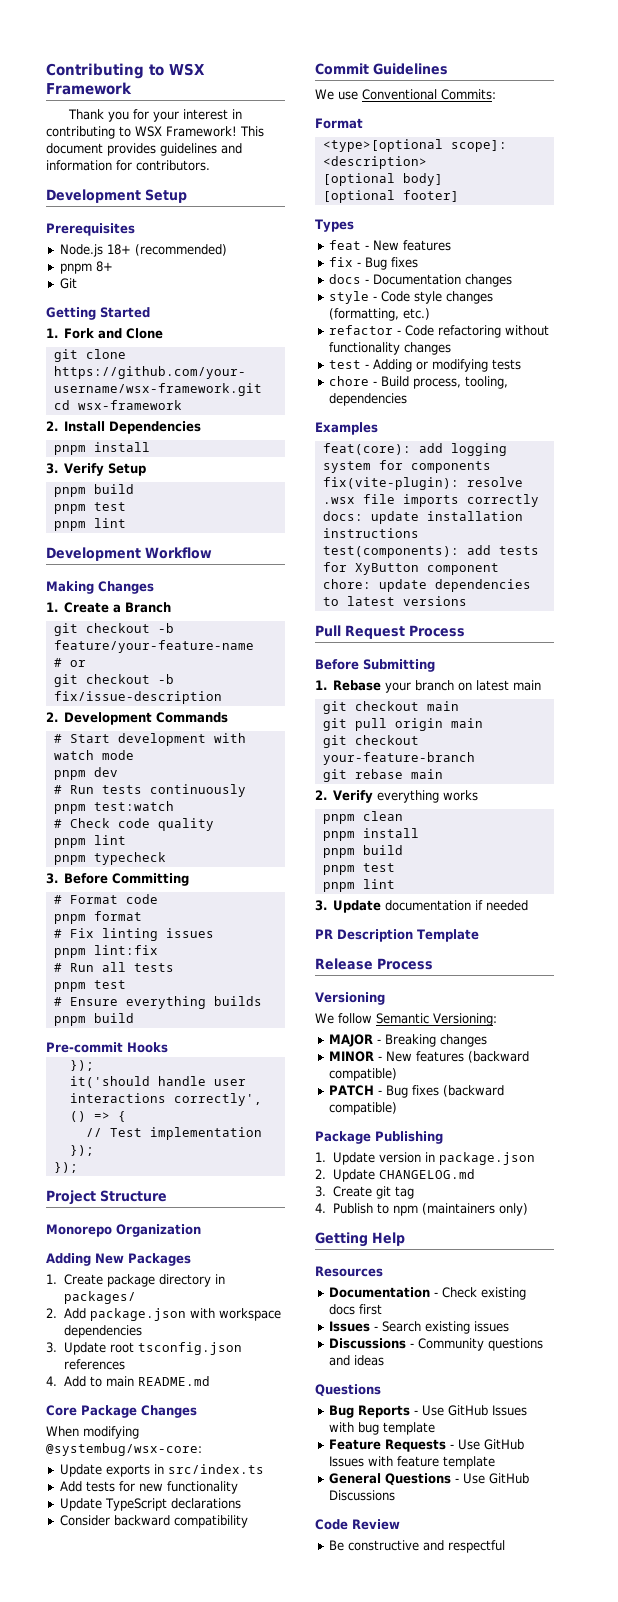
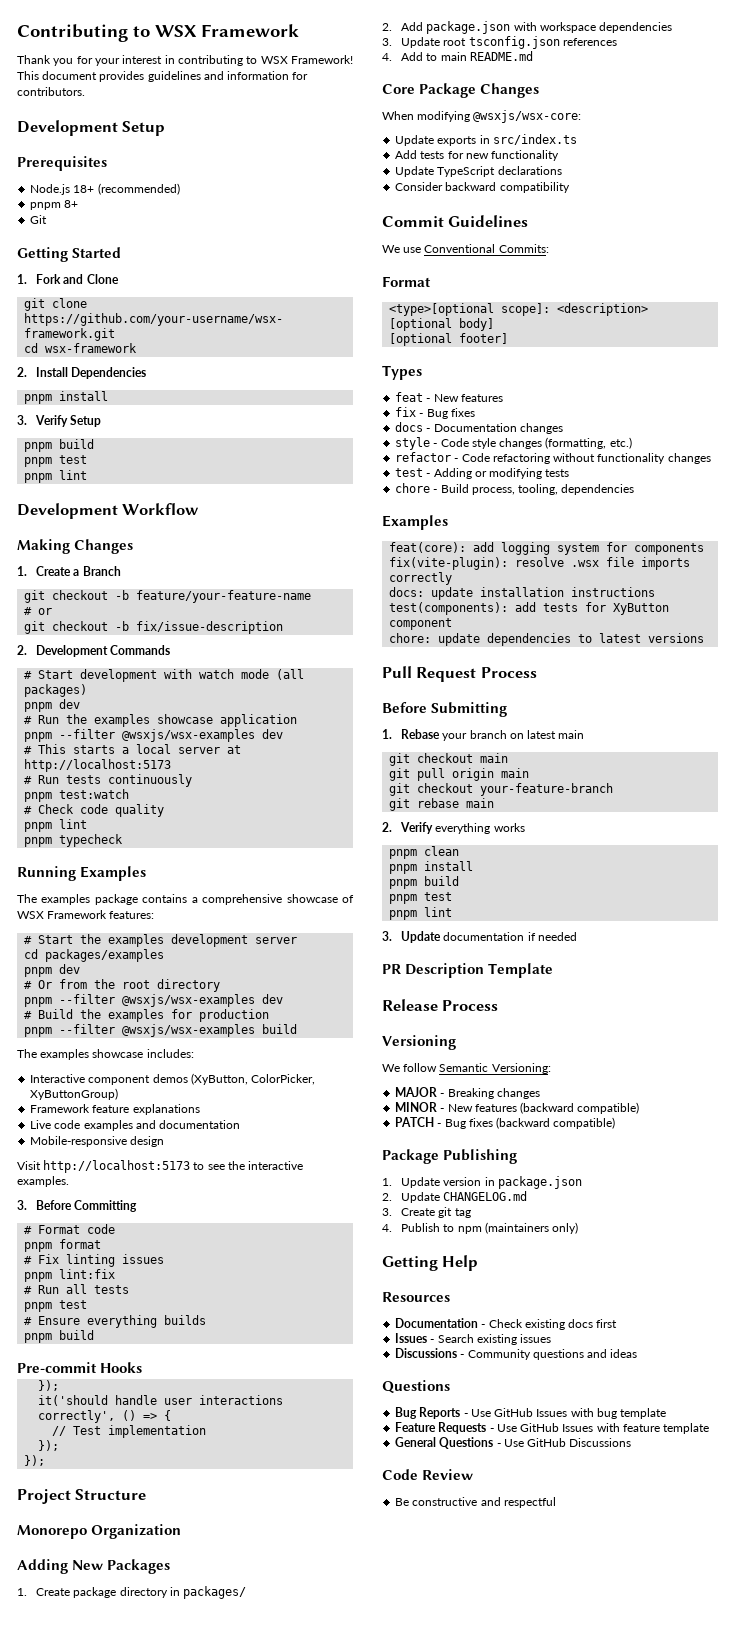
[53,767,118,780] // pnpm dev -> [276,669,305,680] [24,684,88,697] [24,699,81,712] [24,714,298,727] [24,729,284,742] [24,744,242,754] [24,759,172,772] (all packages) // pnpm dev // # Run the examples showcase application // pnpm --filter @wsxjs/wsx-examples dev // # This starts a local server at http://localhost:5173
(166, 858) none -> [17,866,147,881] [17,894,354,905] [17,910,155,919] [24,934,298,947] [24,949,165,962] [24,964,81,977] [24,979,221,992] [24,994,284,1007] [24,1009,270,1022] [24,1024,298,1037] [17,1049,194,1060] [30,1073,316,1085] [30,1088,119,1100] [30,1104,200,1115] [30,1120,241,1131] [30,1136,165,1147] [17,1160,304,1173] [17,1176,69,1187] // Running Examples // The examples package contains a comprehensive showcase of WSX Framework features: // # Start the examples development server // cd packages/examples // pnpm dev // # Or from the root directory // pnpm --filter @wsxjs/wsx-examples dev // # Build the examples for production // pnpm --filter @wsxjs/wsx-examples build // The examples showcase includes: // Interactive component demos (XyButton, ColorPicker, XyButtonGroup) // Framework feature explanations // Live code examples and documentation // Mobile-responsive design // Visit http://localhost:5173 to see the interactive examples.
[46,1443,202,1456] @systembug/wsx-core: -> [473,110,582,123] @wsxjs/wsx-core:

